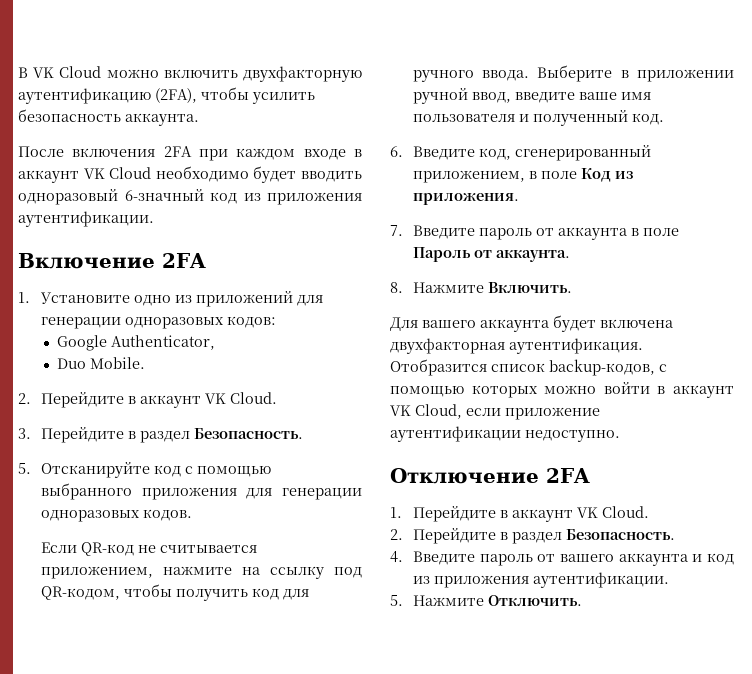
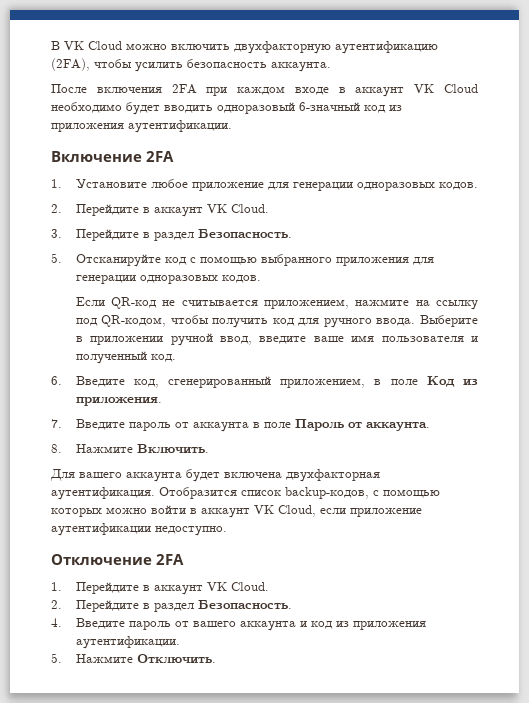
[133,291,323,307] [40,316,276,329] [56,335,215,351] [56,357,145,369] одно из приложений для генерации одноразовых кодов: // Google Authenticator, // Duo Mobile. -> [150,179,478,191] любое приложение для генерации одноразовых кодов.

